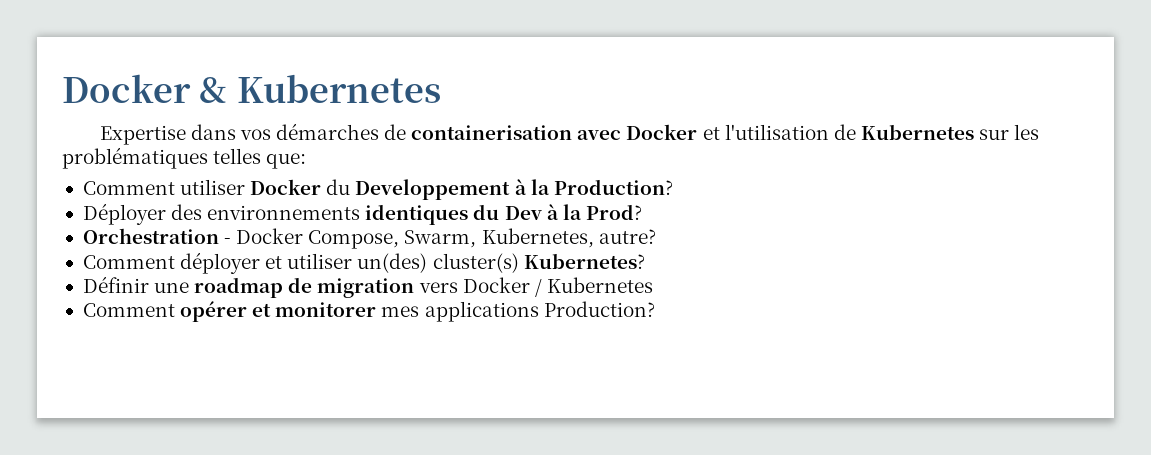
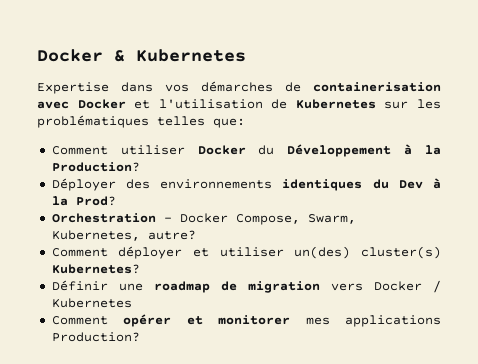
[355,179,511,200] Developpement -> [287,144,392,157] Développement

